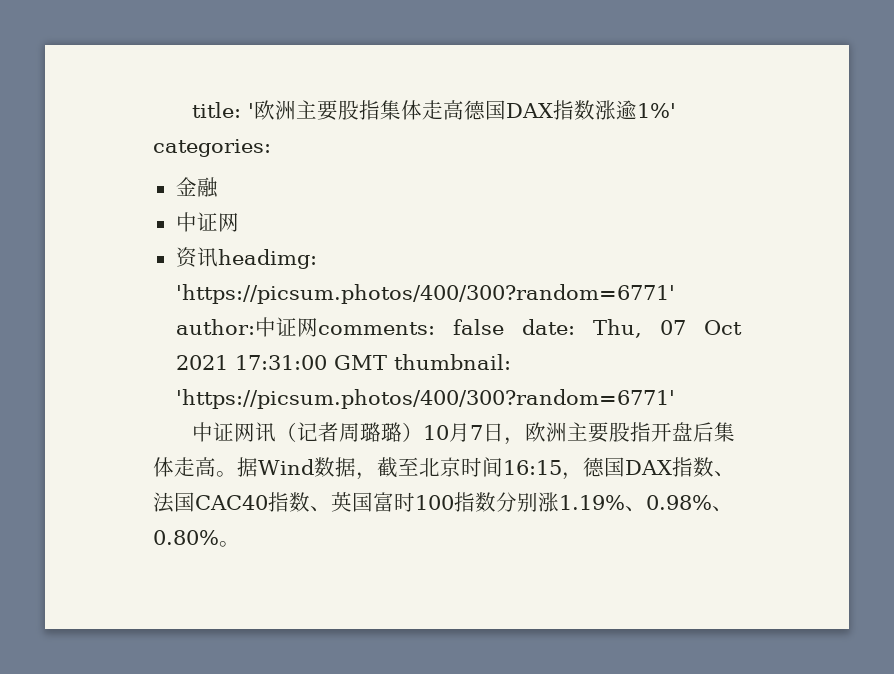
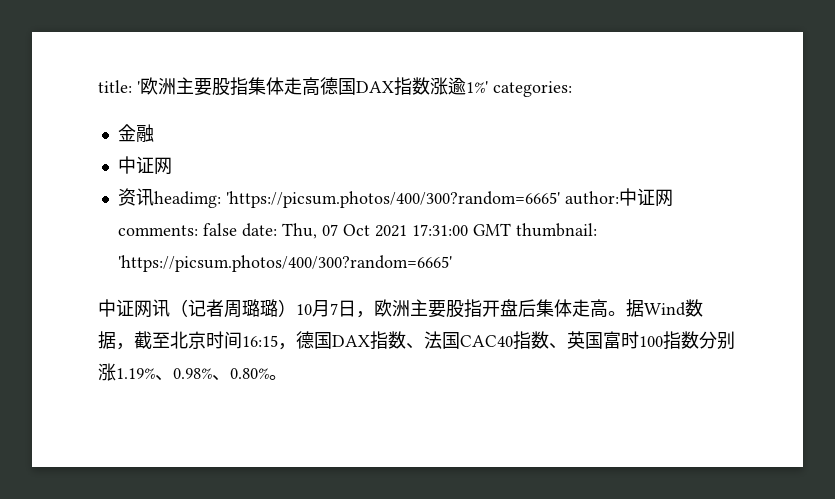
[175,284,675,304] 'https://picsum.photos/400/300?random=6771' -> [225,191,560,208] 'https://picsum.photos/400/300?random=6665'
[175,389,675,409] 'https://picsum.photos/400/300?random=6771' -> [117,255,452,272] 'https://picsum.photos/400/300?random=6665'

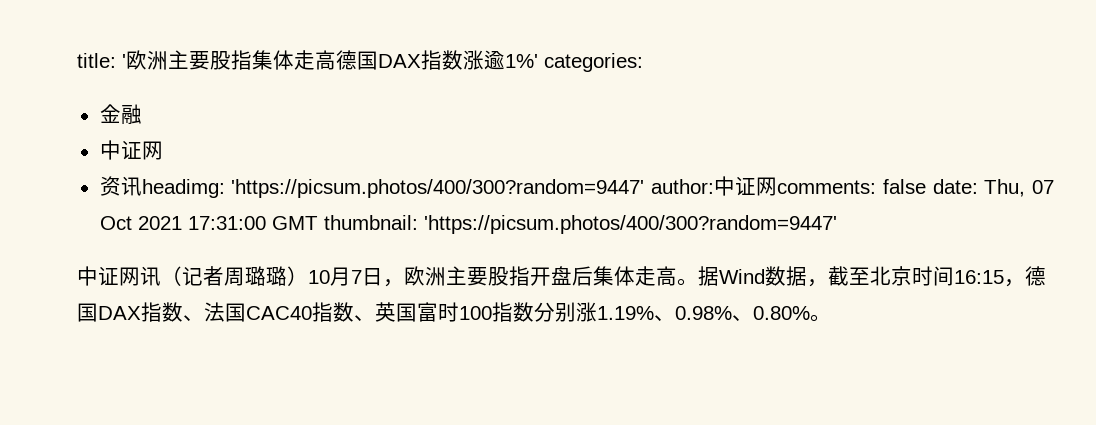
[225,191,560,208] 'https://picsum.photos/400/300?random=6665' -> [231,179,645,198] 'https://picsum.photos/400/300?random=9447'
[117,255,452,272] 'https://picsum.photos/400/300?random=6665' -> [423,215,837,234] 'https://picsum.photos/400/300?random=9447'

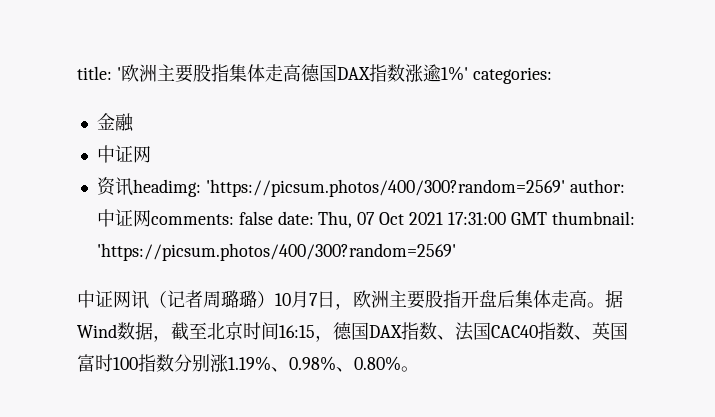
[231,179,645,198] 'https://picsum.photos/400/300?random=9447' -> [205,179,565,197] 'https://picsum.photos/400/300?random=2569'
[423,215,837,234] 'https://picsum.photos/400/300?random=9447' -> [96,243,456,261] 'https://picsum.photos/400/300?random=2569'

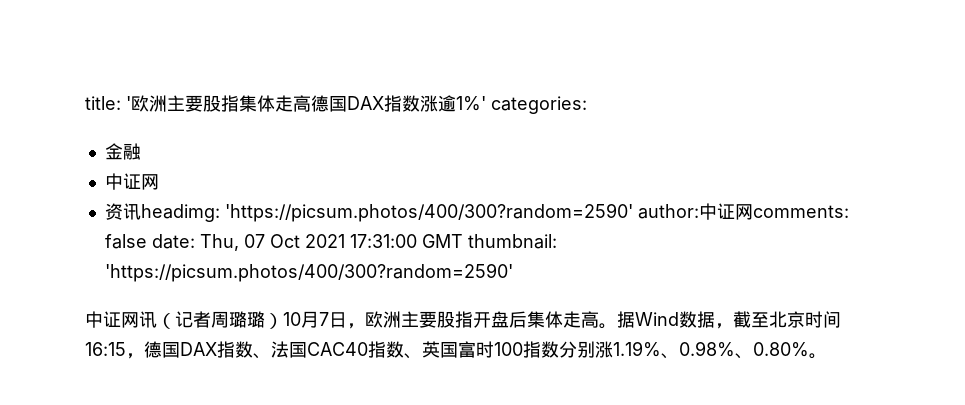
[205,179,565,197] 'https://picsum.photos/400/300?random=2569' -> [224,203,633,222] 'https://picsum.photos/400/300?random=2590'
[96,243,456,261] 'https://picsum.photos/400/300?random=2569' -> [104,263,513,282] 'https://picsum.photos/400/300?random=2590'

